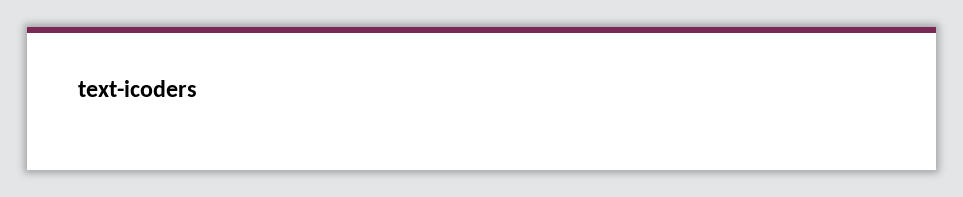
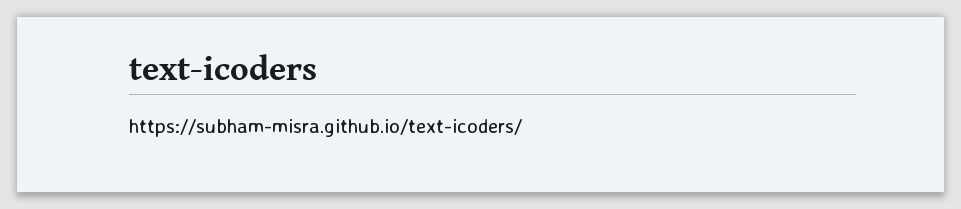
(197, 88) none -> [129,119,522,137] // https://subham-misra.github.io/text-icoders/

